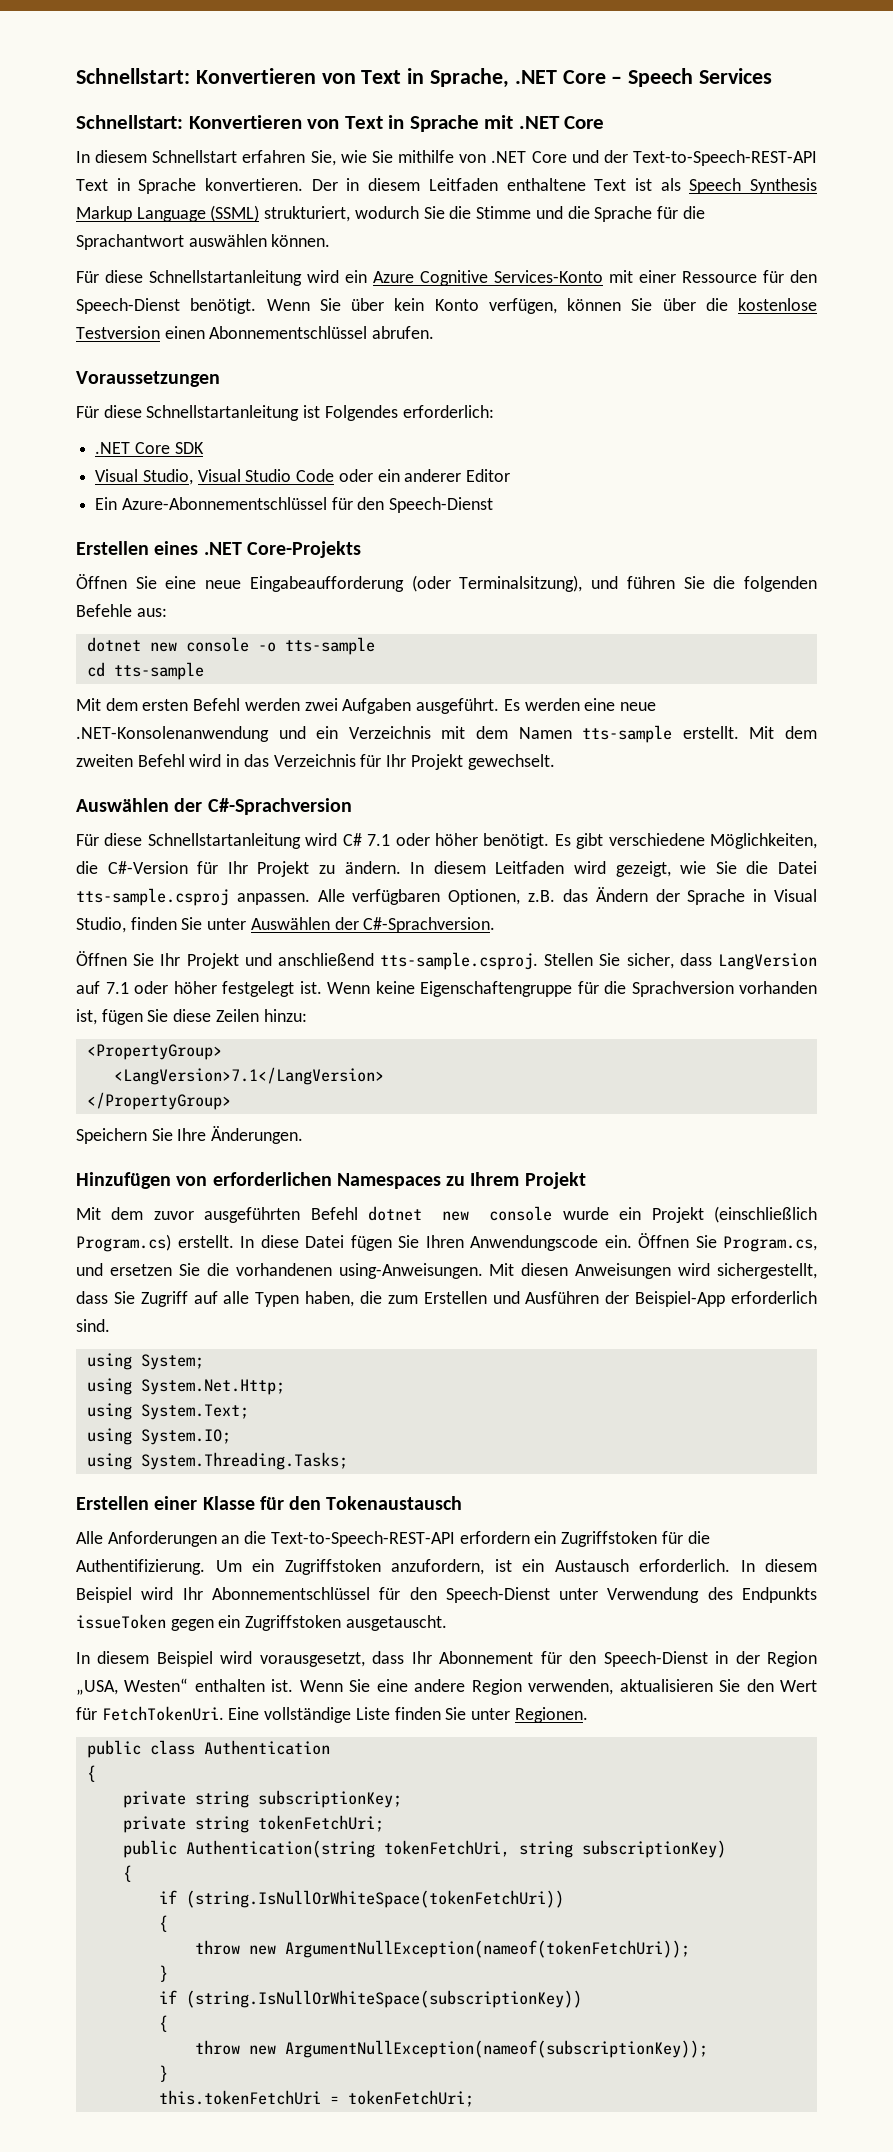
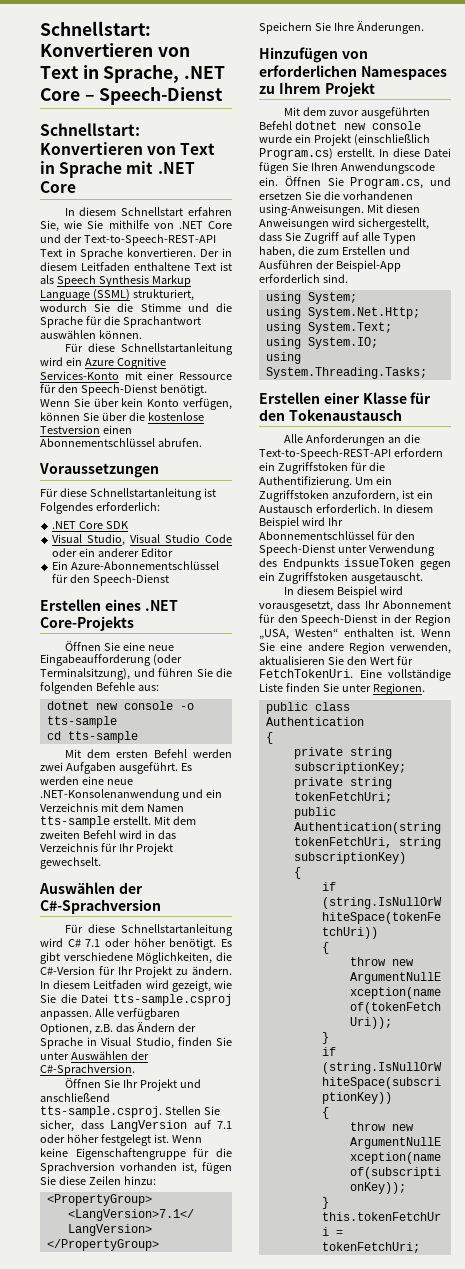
[628,68,773,87] Speech Services -> [99,87,224,105] Speech-Dienst

